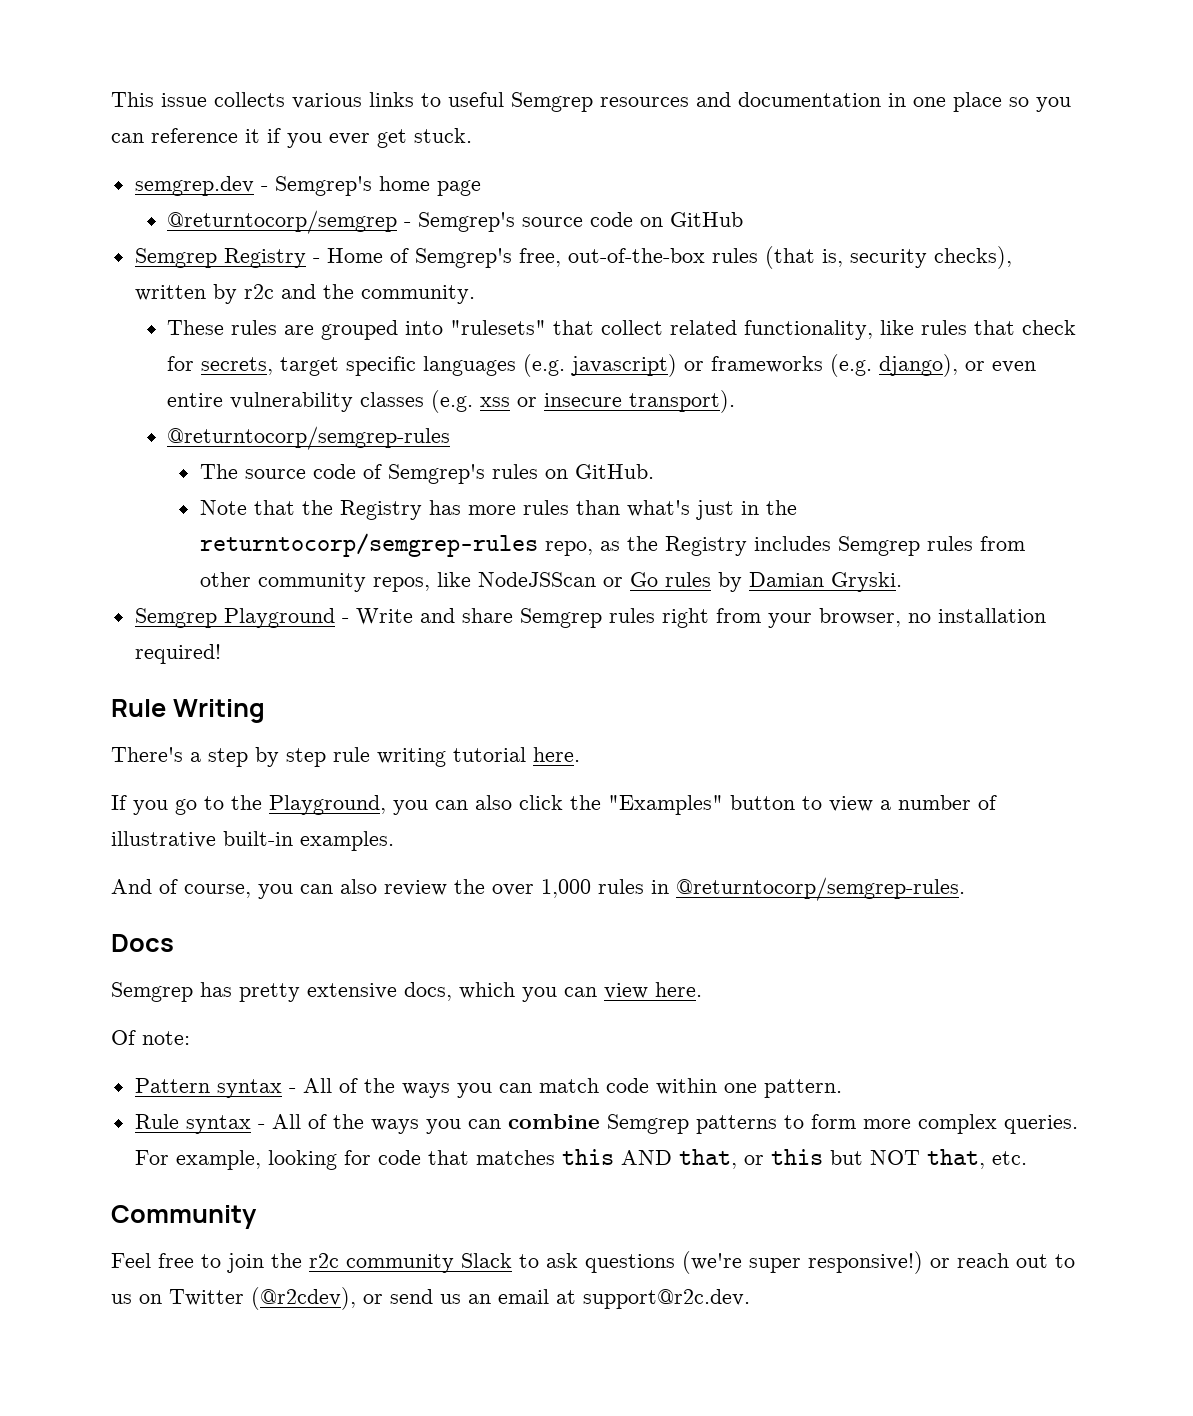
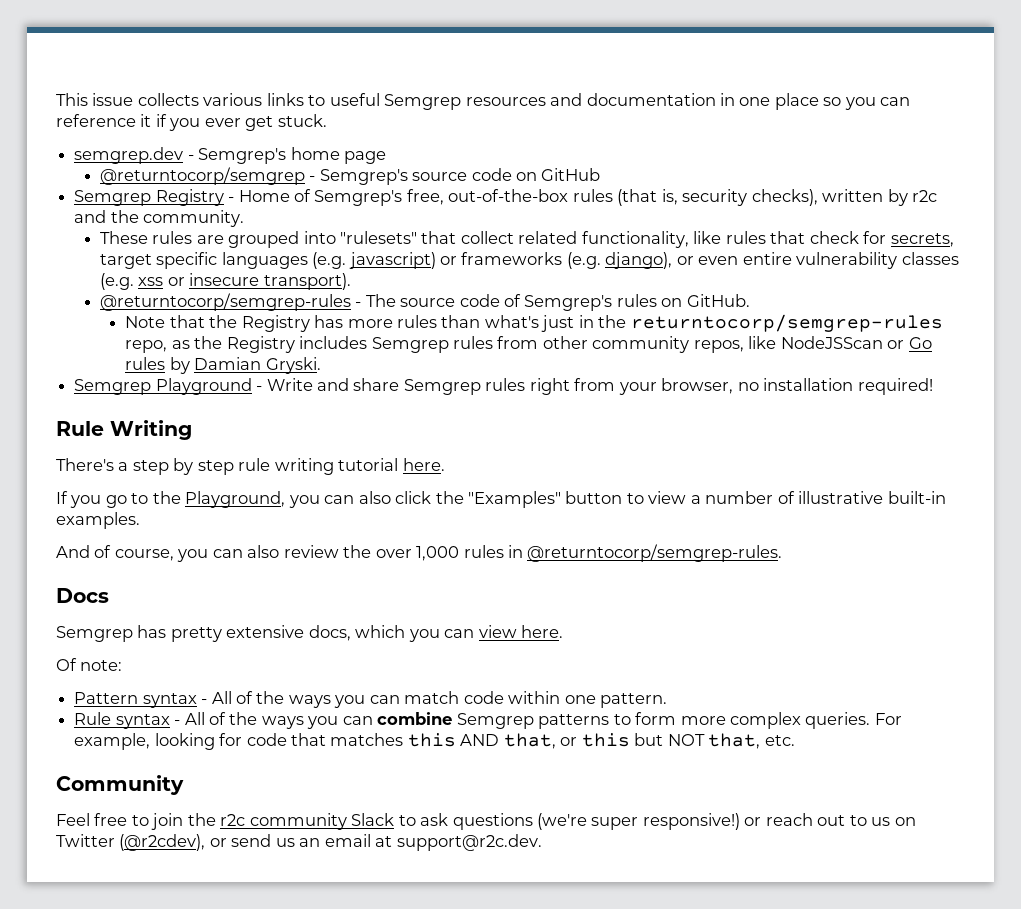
(451, 438) // -> [355,302,362,307] -

